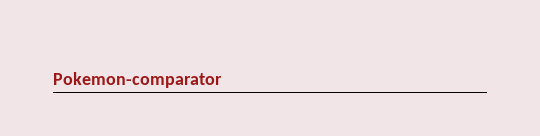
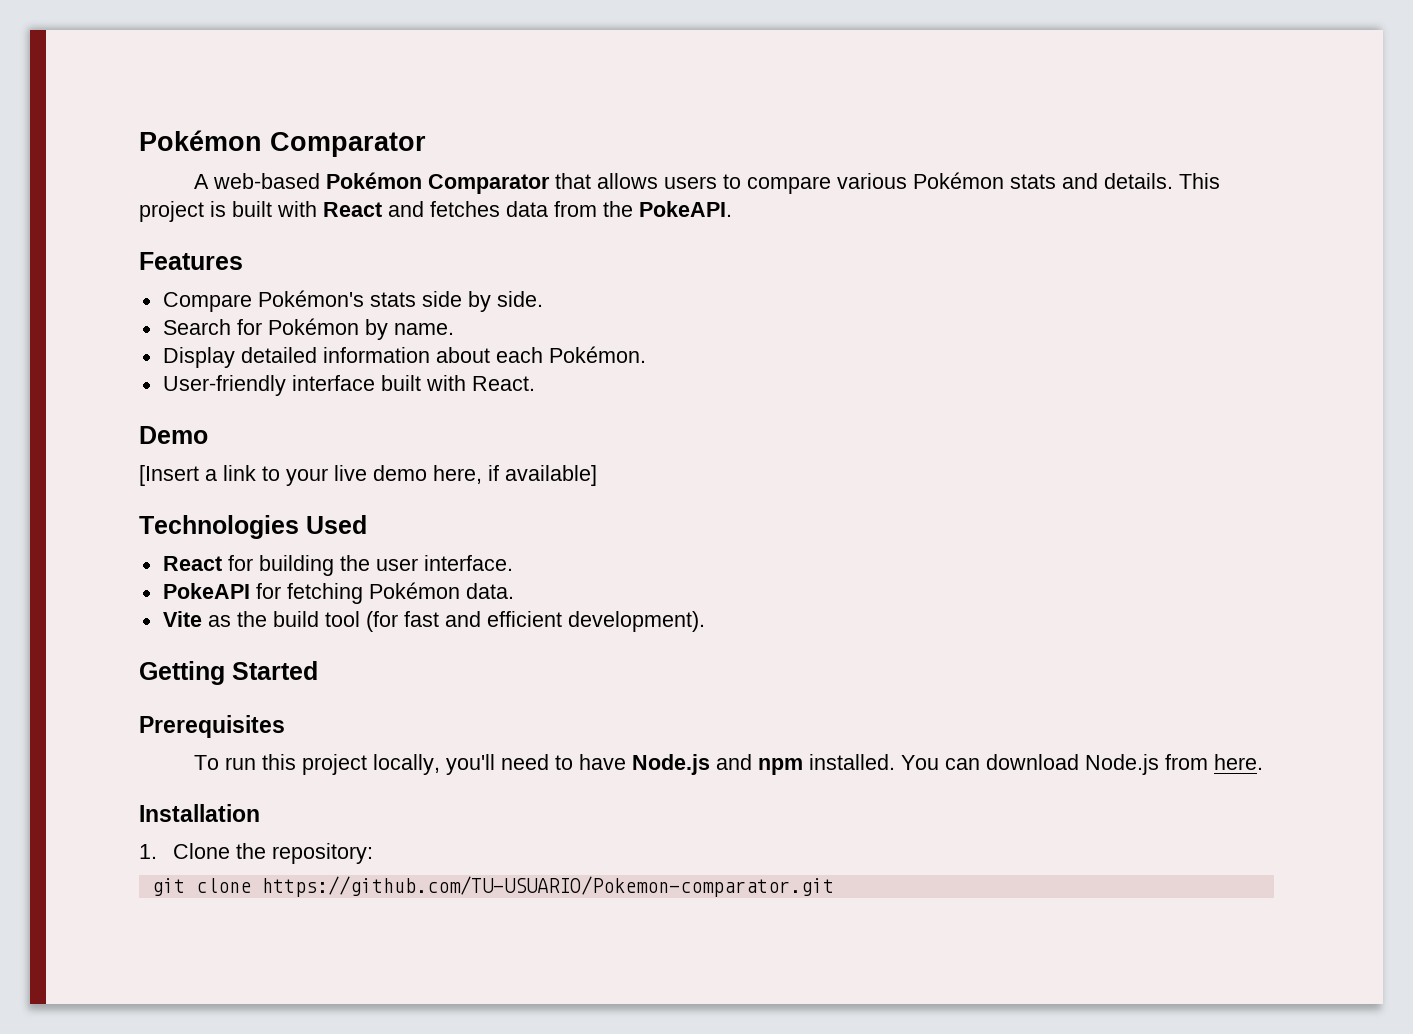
[53,72,222,88] Pokemon-comparator -> [139,130,426,157] [193,172,1220,194] [139,201,732,222] [139,252,243,270] [162,290,543,312] [162,318,454,340] [162,346,646,368] [162,375,535,396] [139,426,208,444] [139,465,597,486] [139,515,367,539] [162,555,513,576] [162,582,514,604] [162,611,705,632] [139,661,318,685] [139,715,285,738] [193,754,1263,775] [139,804,260,822] [139,843,374,864] [151,876,834,897] Pokémon Comparator // A web-based Pokémon Comparator that allows users to compare various Pokémon stats and details. This project is built with React and fetches data from the PokeAPI. // Features // Compare Pokémon's stats side by side. // Search for Pokémon by name. // Display detailed information about each Pokémon. // User-friendly interface built with React. // Demo // [Insert a link to your live demo here, if available] // Technologies Used // React for building the user interface. // PokeAPI for fetching Pokémon data. // Vite as the build tool (for fast and efficient development). // Getting Started // Prerequisites // To run this project locally, you'll need to have Node.js and npm installed. You can download Node.js from here. // Installation // 1. Clone the repository: // git clone https://github.com/TU-USUARIO/Pokemon-comparator.git

